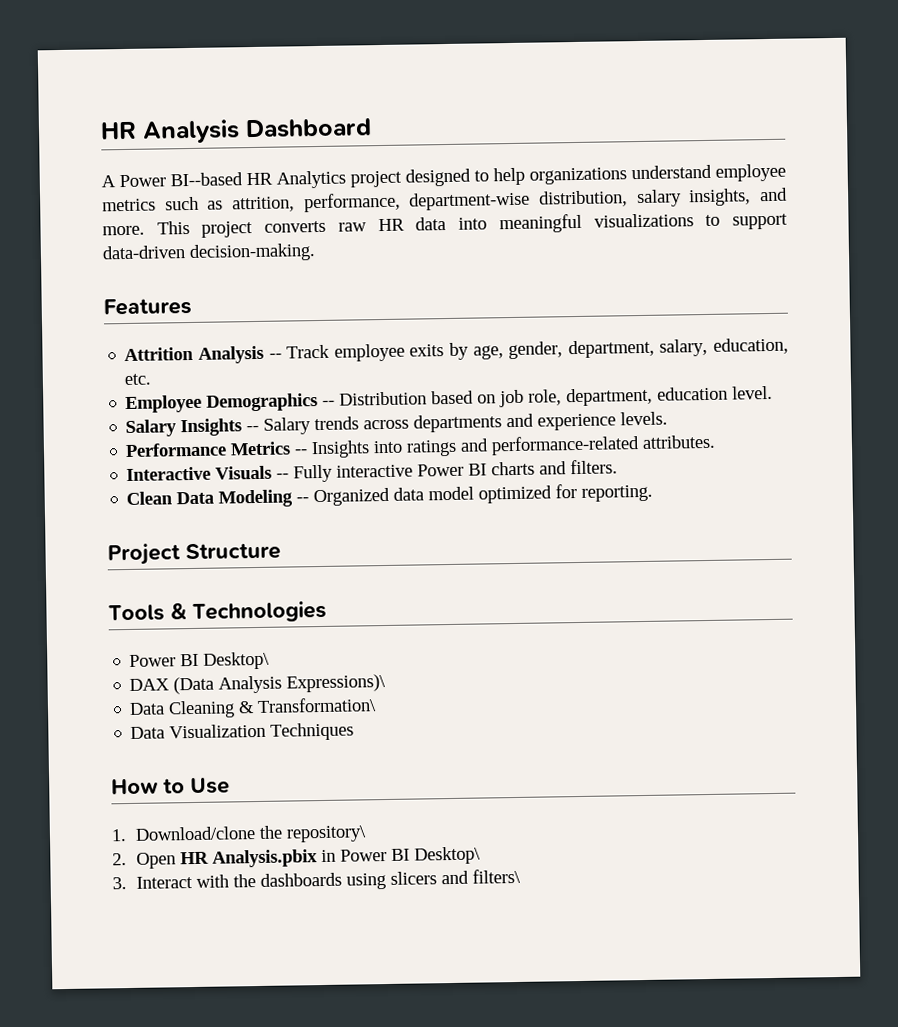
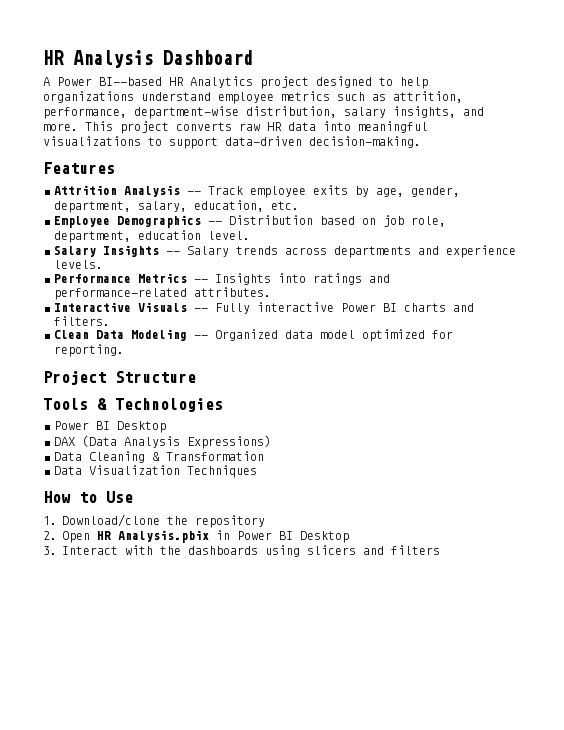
[203,651,271,670] Desktop\ -> [117,421,166,433] Desktop
[286,673,387,693] Expressions)\ -> [187,435,271,449] Expressions)
[257,697,378,713] Transformation\ -> [166,451,264,461] Transformation
[286,825,368,843] repository\ -> [195,515,265,528] repository
[414,846,482,865] Desktop\ -> [300,531,349,543] Desktop
[472,868,522,884] filters\ -> [391,545,440,555] filters

